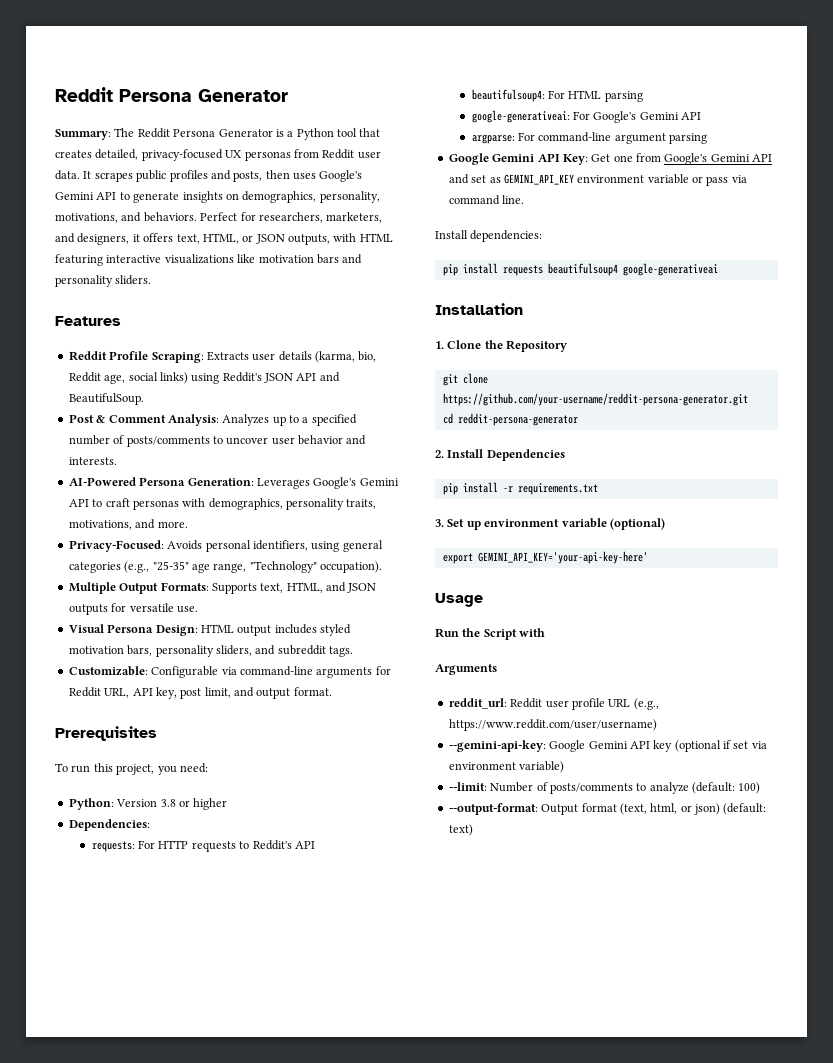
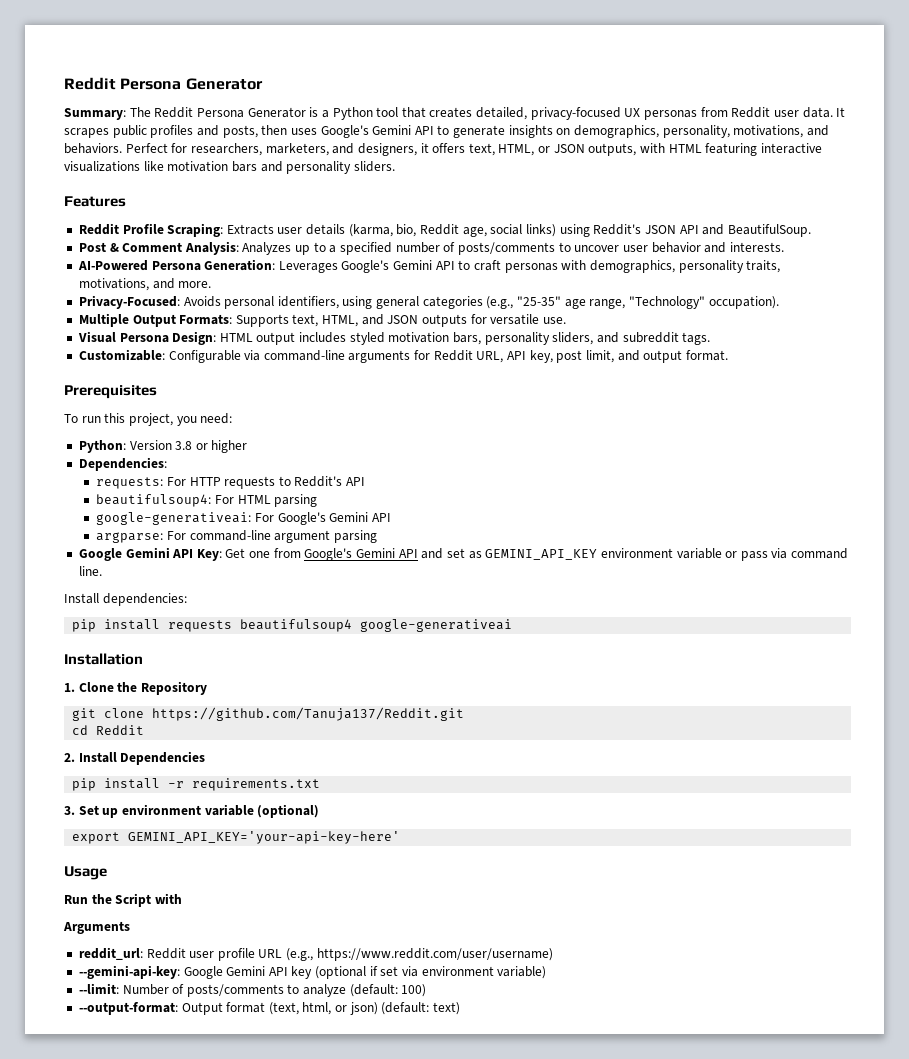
[442,393,748,406] https://github.com/your-username/reddit-persona-generator.git -> [152,707,465,721] https://github.com/Tanuja137/Reddit.git
[457,413,578,426] reddit-persona-generator -> [96,725,145,735] Reddit

